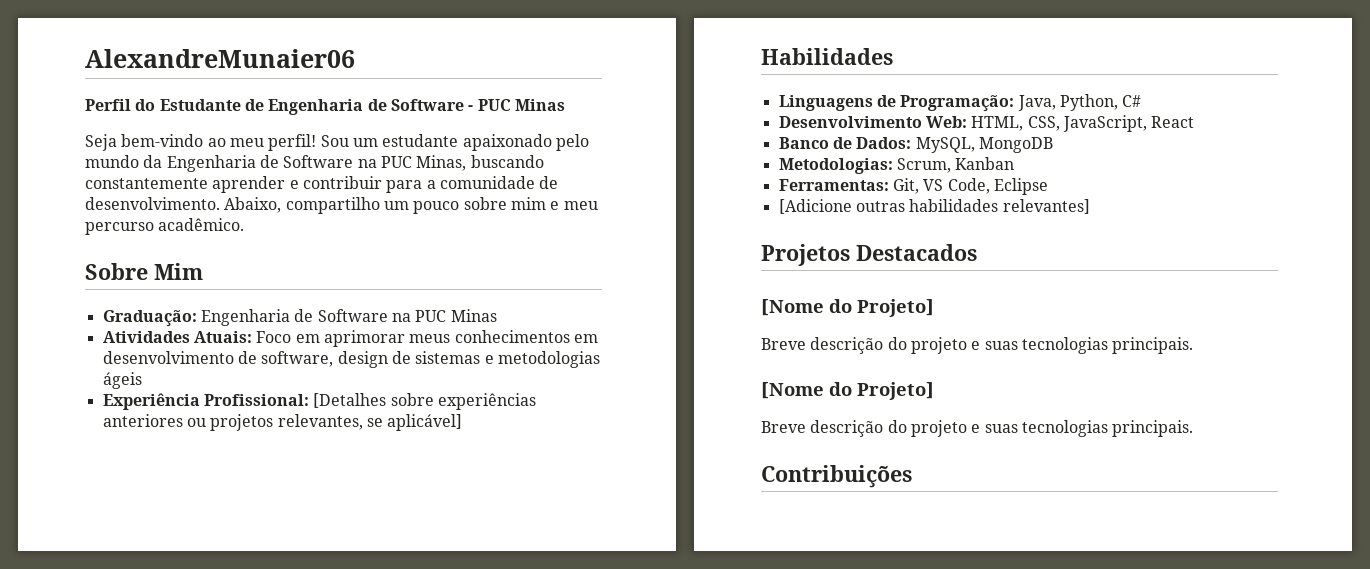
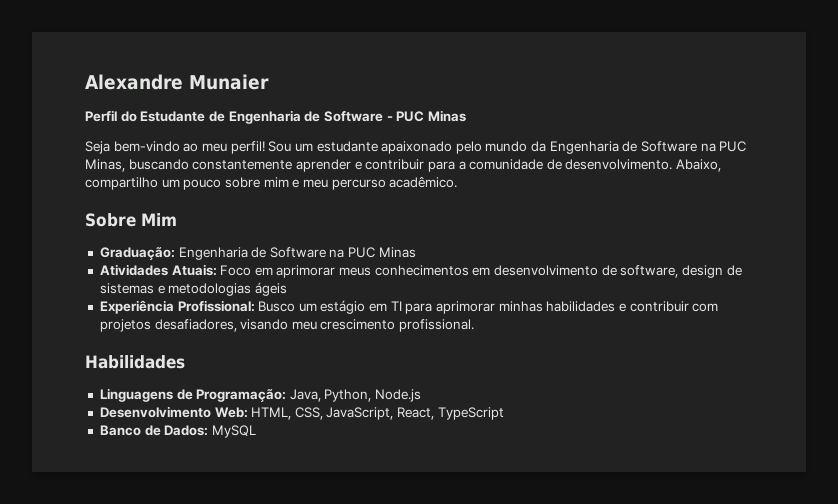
[85,49,355,68] AlexandreMunaier06 -> [85,74,269,90] Alexandre Munaier
[313,393,536,410] [102,414,463,431] [Detalhes sobre experiências anteriores ou projetos relevantes, se aplicável] -> [258,300,719,314] [99,319,475,332] Busco um estágio em TI para aprimorar minhas habilidades e contribuir com projetos desafiadores, visando meu crescimento profissional.
[1122,95,1142,107] C# -> [375,389,422,402] Node.js
[1151,116,1195,128] React -> [397,407,504,420] React, TypeScript
[915,137,1053,153] [778,157,1015,174] [778,178,1048,195] [778,199,1090,214] [761,244,977,266] [761,299,934,317] [761,337,1194,354] [761,382,934,400] [761,420,1194,437] [761,465,912,488] MySQL, MongoDB // Metodologias: Scrum, Kanban // Ferramentas: Git, VS Code, Eclipse // [Adicione outras habilidades relevantes] // Projetos Destacados // [Nome do Projeto] // Breve descrição do projeto e suas tecnologias principais. // [Nome do Projeto] // Breve descrição do projeto e suas tecnologias principais. // Contribuições -> [211,425,256,438] MySQL

